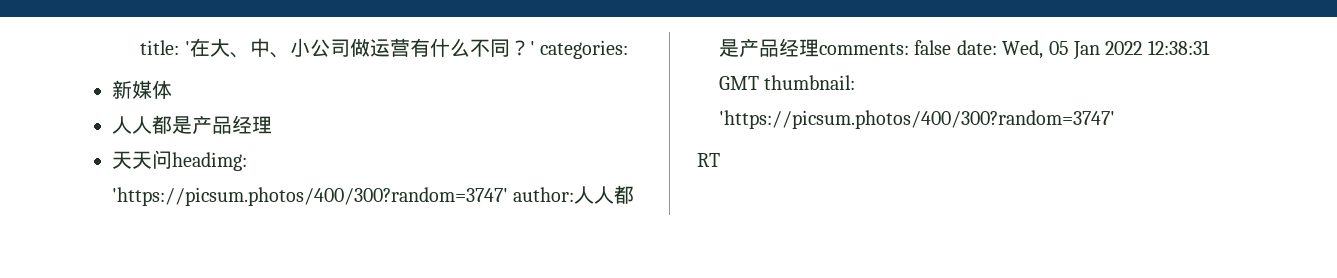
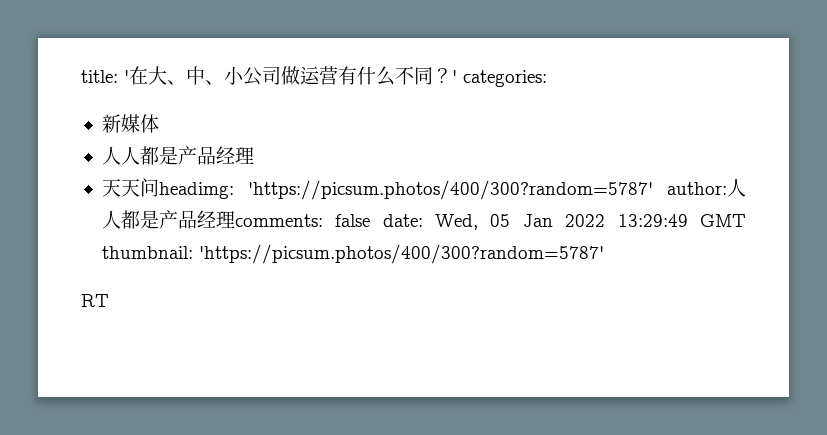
[112,187,508,206] 'https://picsum.photos/400/300?random=3747' -> [247,180,653,200] 'https://picsum.photos/400/300?random=5787'
[1147,40,1210,55] 12:38:31 -> [617,214,688,227] 13:29:49
[719,110,1115,129] 'https://picsum.photos/400/300?random=3747' -> [198,244,604,264] 'https://picsum.photos/400/300?random=5787'

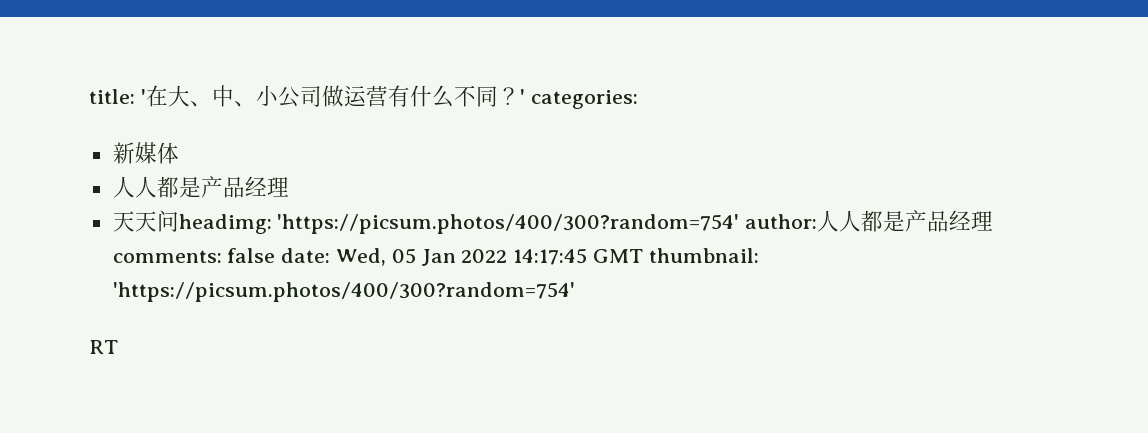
[247,180,653,200] 'https://picsum.photos/400/300?random=5787' -> [277,214,740,234] 'https://picsum.photos/400/300?random=754'
[617,214,688,227] 13:29:49 -> [513,248,588,265] 14:17:45
[198,244,604,264] 'https://picsum.photos/400/300?random=5787' -> [112,282,575,302] 'https://picsum.photos/400/300?random=754'

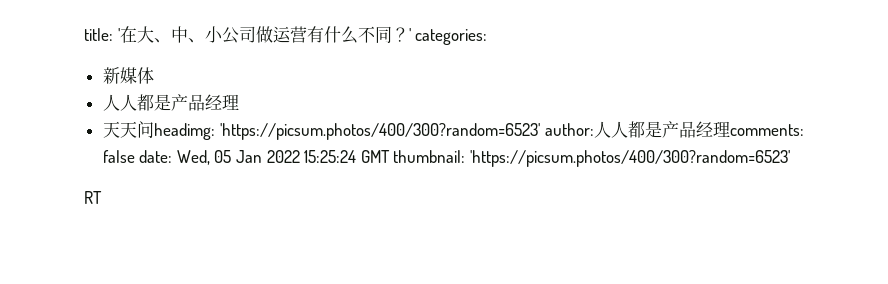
[277,214,740,234] 'https://picsum.photos/400/300?random=754' -> [219,123,540,140] 'https://picsum.photos/400/300?random=6523'
[513,248,588,265] 14:17:45 -> [304,150,357,163] 15:25:24
[112,282,575,302] 'https://picsum.photos/400/300?random=754' -> [470,150,791,167] 'https://picsum.photos/400/300?random=6523'

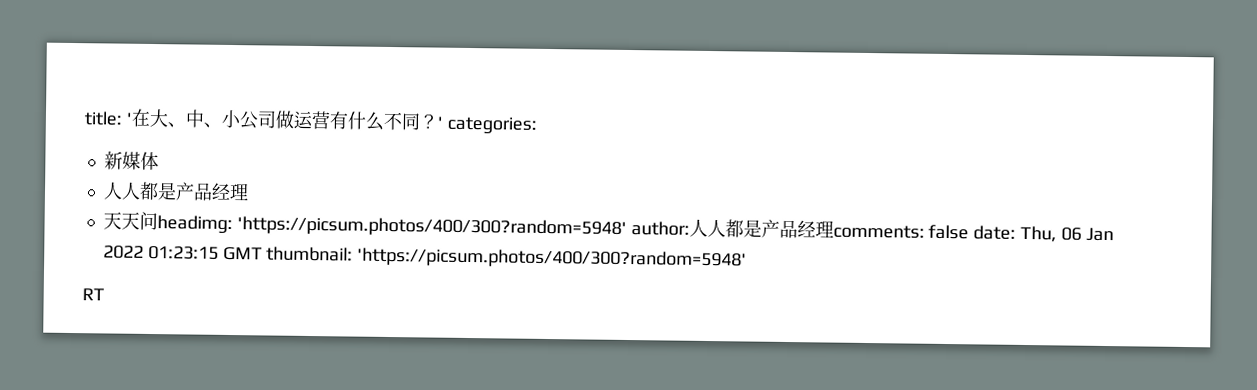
[219,123,540,140] 'https://picsum.photos/400/300?random=6523' -> [236,216,627,238] 'https://picsum.photos/400/300?random=5948'
[176,150,232,165] Wed, 05 -> [1020,225,1082,243] Thu, 06
[304,150,357,163] 15:25:24 -> [147,245,219,260] 01:23:15
[470,150,791,167] 'https://picsum.photos/400/300?random=6523' -> [357,247,748,270] 'https://picsum.photos/400/300?random=5948'

